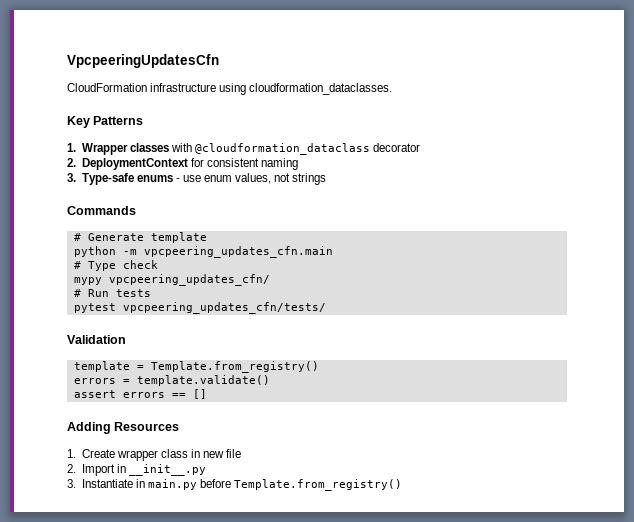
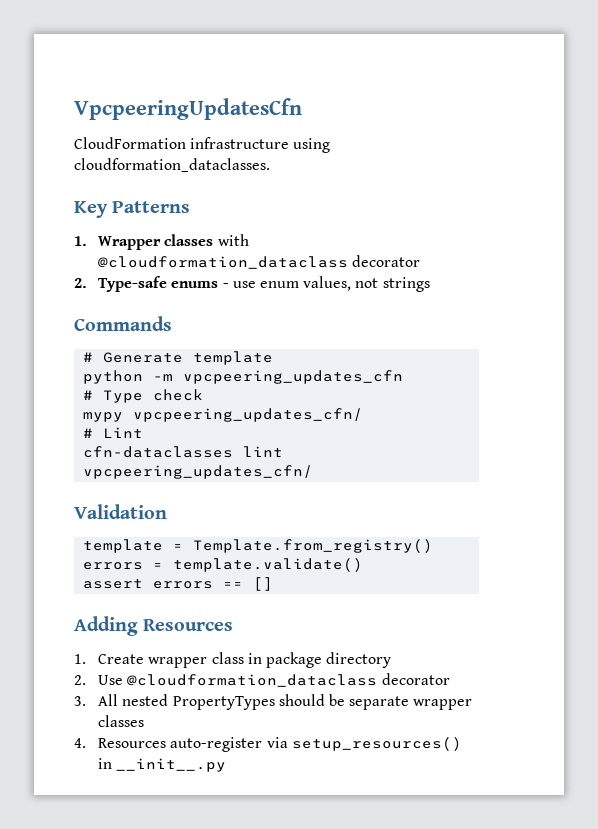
[81,158,299,170] [67,173,76,182] DeploymentContext for consistent naming // 3. -> (87, 283) none
[143,246,333,258] vpcpeering_updates_cfn.main -> [183,370,404,384] vpcpeering_updates_cfn
[87,289,151,297] [73,302,326,314] Run tests // pytest vpcpeering_updates_cfn/tests/ -> [103,427,144,438] [83,446,284,458] [83,465,314,479] Lint // cfn-dataclasses lint vpcpeering_updates_cfn/
[203,449,242,458] [67,464,206,476] [67,479,403,491] new file // 2. Import in __init__.py // 3. Instantiate in main.py before Template.from_registry() -> [266,652,392,668] [74,673,450,687] [74,694,473,710] [98,715,145,727] [74,737,462,752] [98,758,227,772] package directory // 2. Use @cloudformation_dataclass decorator // 3. All nested PropertyTypes should be separate wrapper classes // 4. Resources auto-register via setup_resources() in __init__.py

